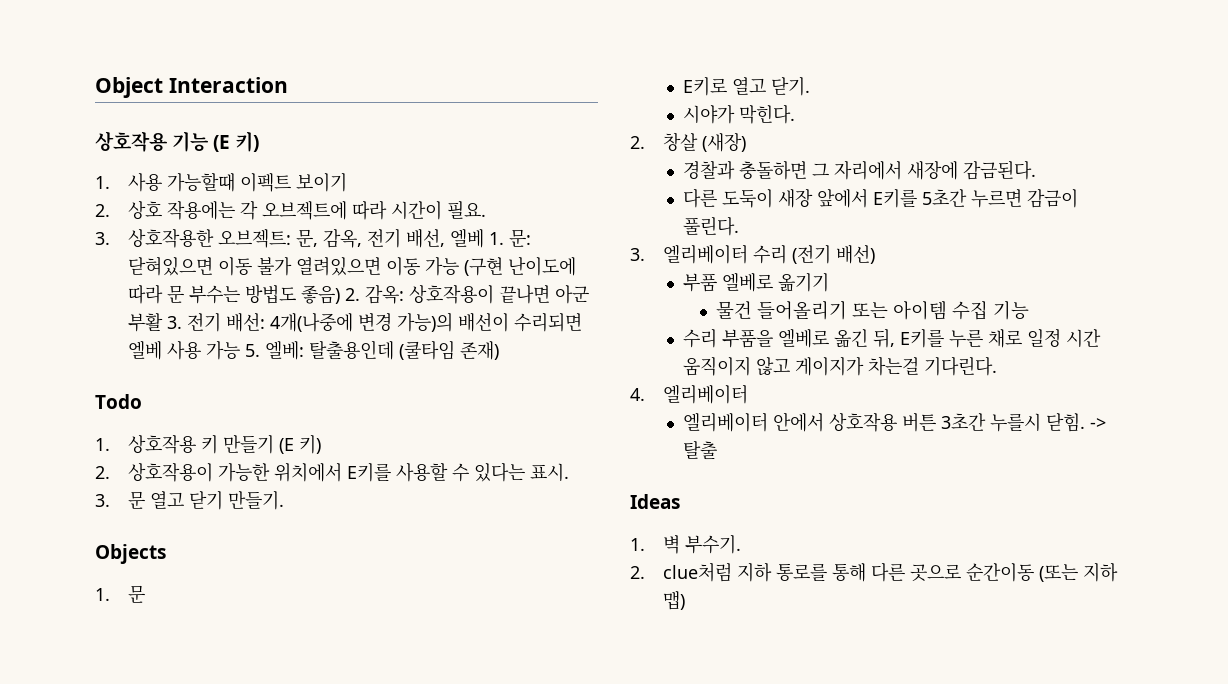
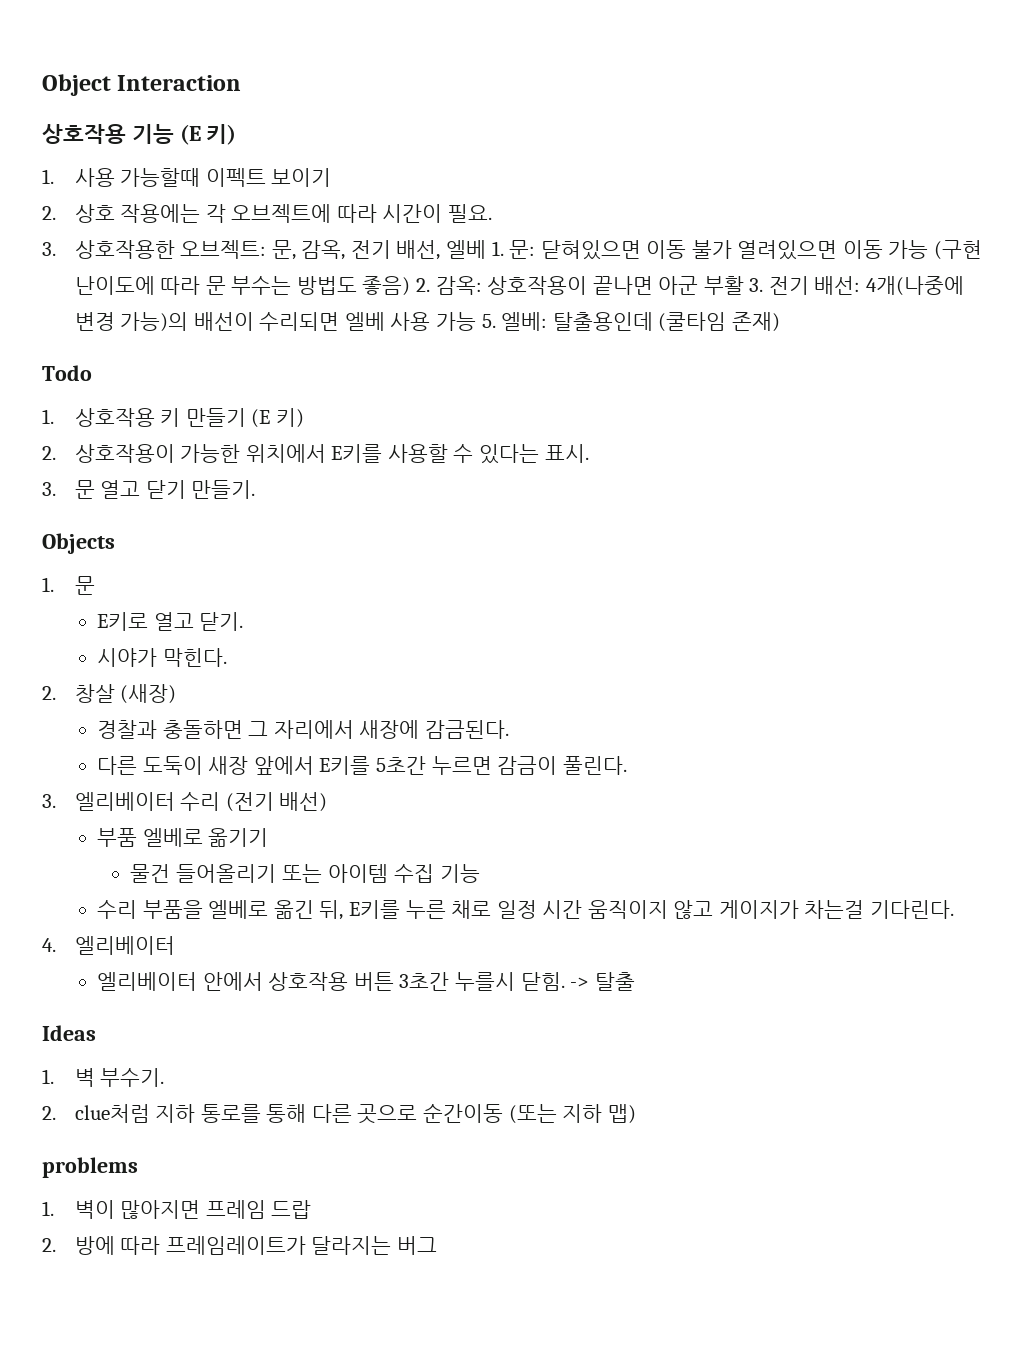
(686, 600) none -> [42,1157,138,1178] [42,1200,312,1219] [42,1236,437,1255] // problems // 1. 벽이 많아지면 프레임 드랍 // 2. 방에 따라 프레임레이트가 달라지는 버그

